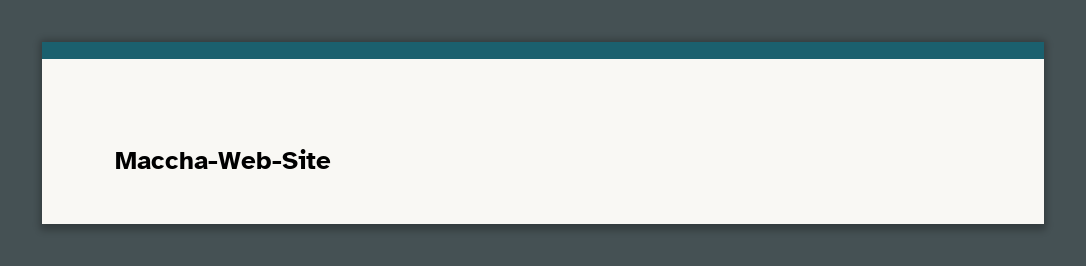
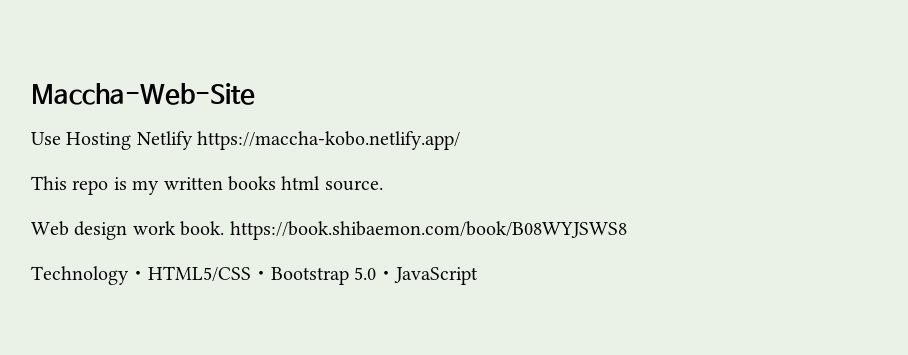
(331, 159) none -> [31,131,461,150] [31,176,383,195] [31,221,627,240] [31,266,479,285] // Use Hosting Netlify https://maccha-kobo.netlify.app/ // This repo is my written books html source. // Web design work book. https://book.shibaemon.com/book/B08WYJSWS8 // Technology・HTML5/CSS・Bootstrap 5.0・JavaScript

